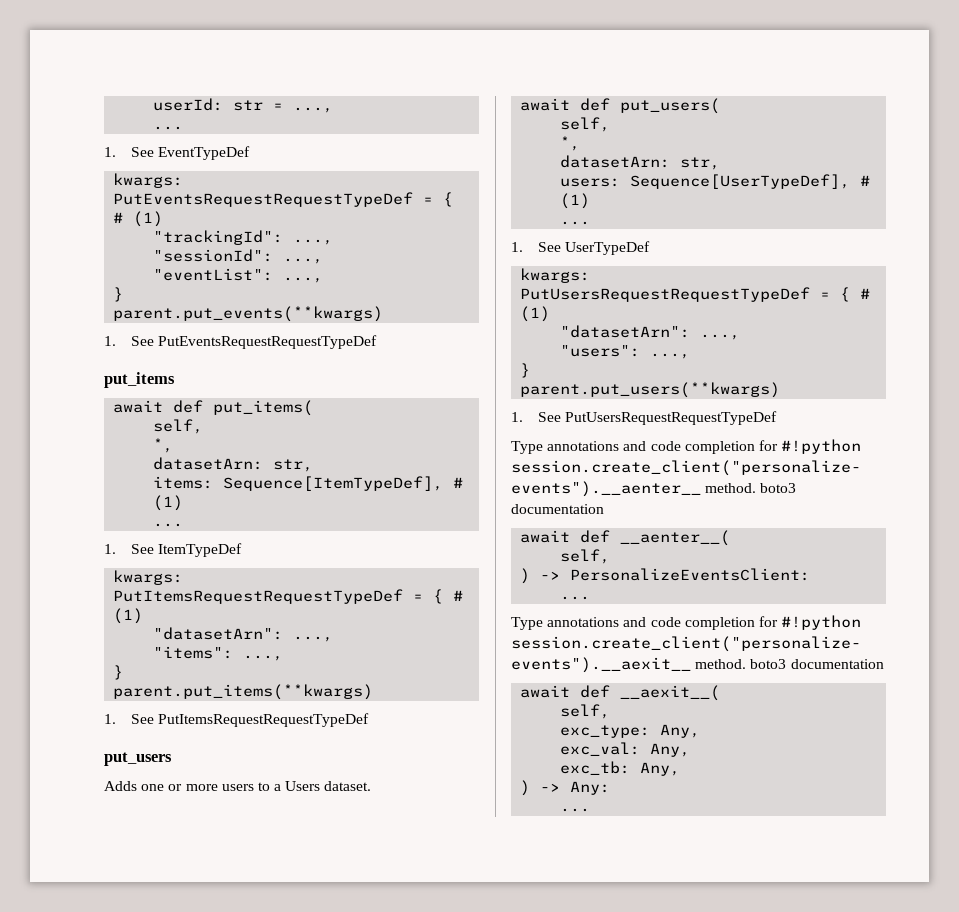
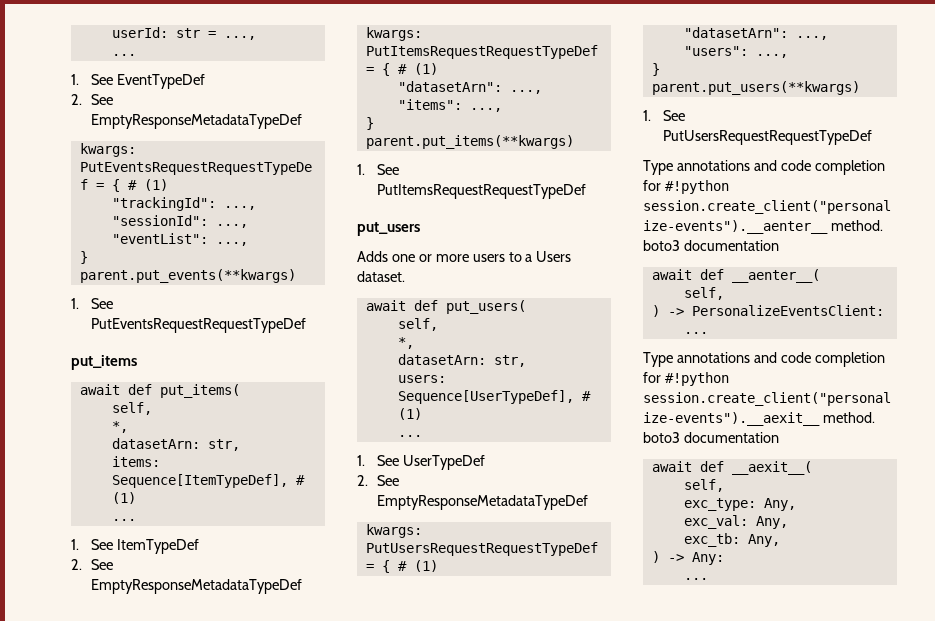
(251, 153) none -> [71,94,113,105] [90,114,302,129] // 2. See EmptyResponseMetadataTypeDef
(243, 550) none -> [71,559,113,570] [90,579,302,594] // 2. See EmptyResponseMetadataTypeDef
(651, 248) none -> [357,475,399,486] [376,495,588,510] // 2. See EmptyResponseMetadataTypeDef

